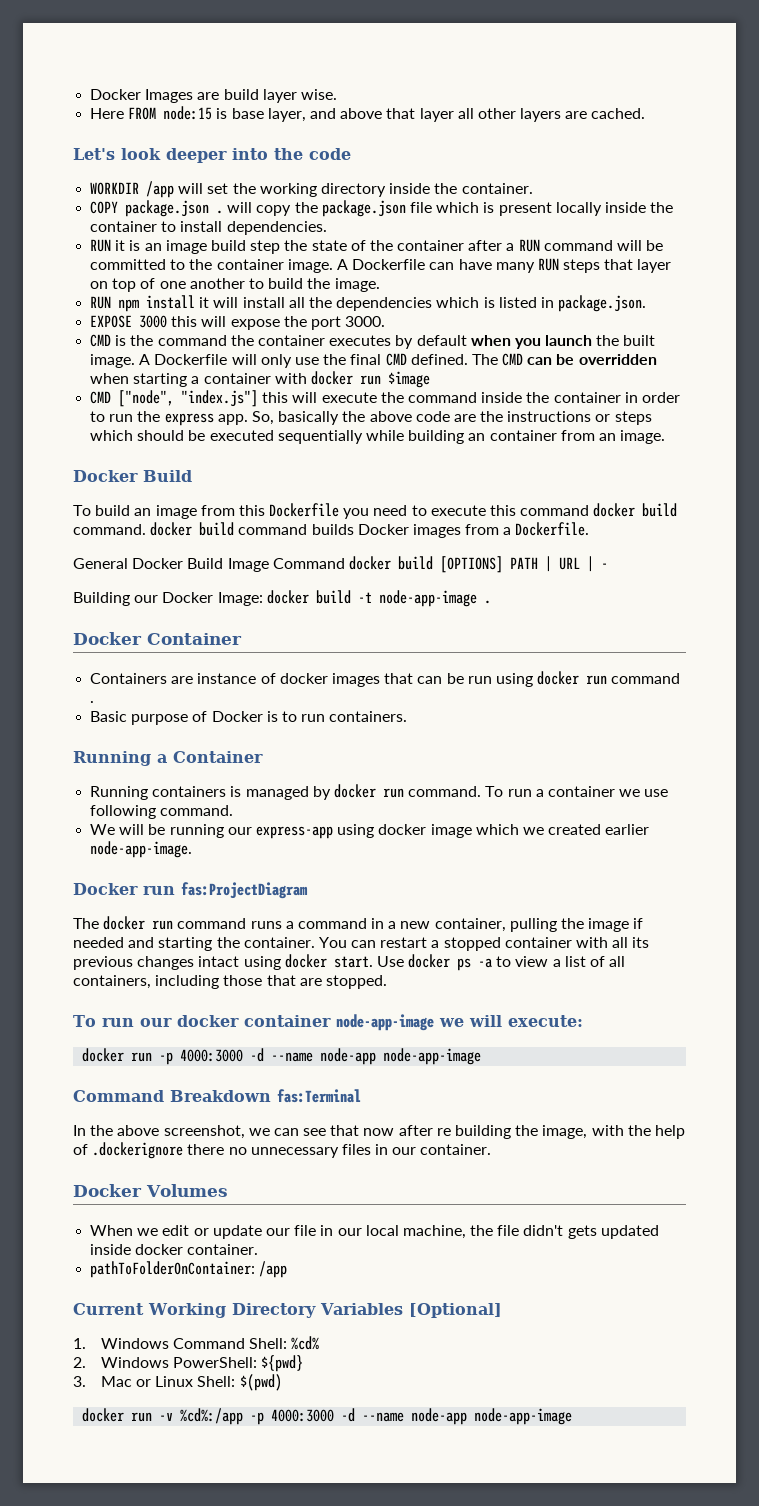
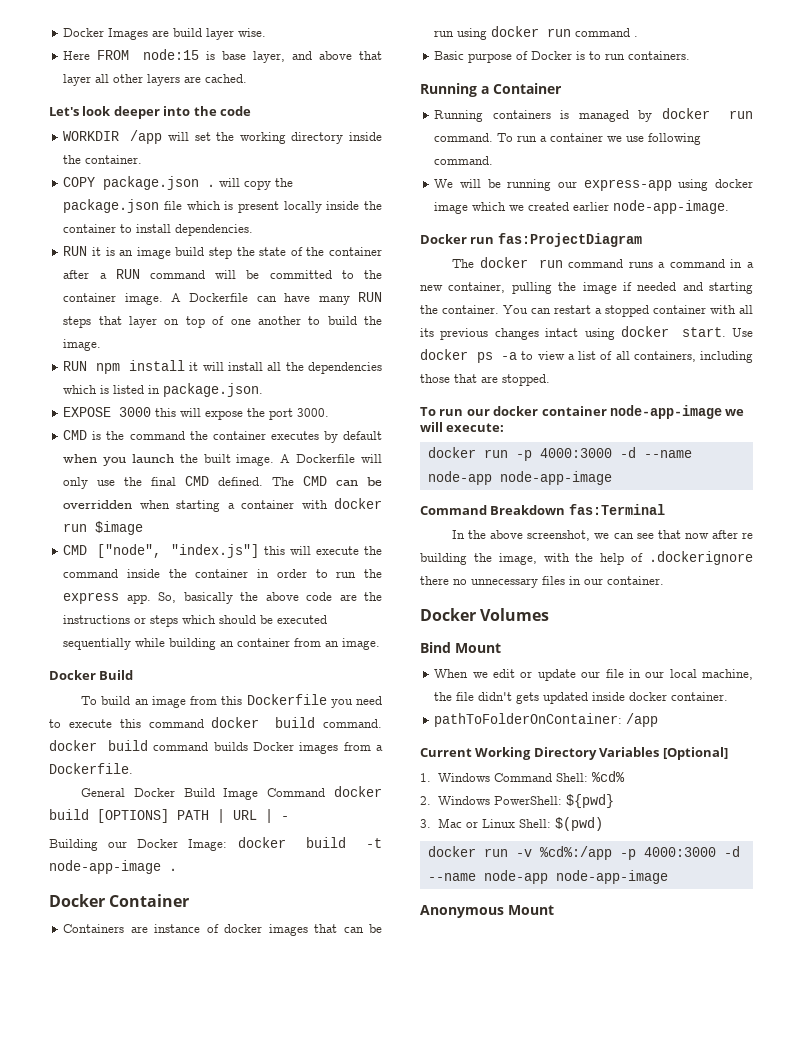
(228, 1190) none -> [420,642,501,653] // Bind Mount
(573, 1416) none -> [420,905,554,918] // Anonymous Mount

